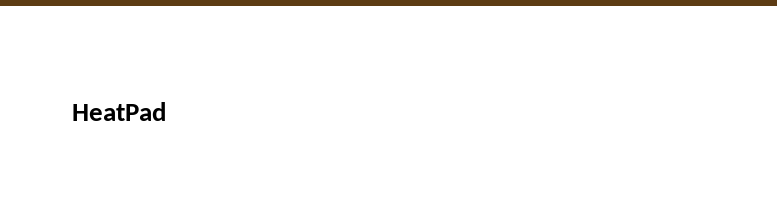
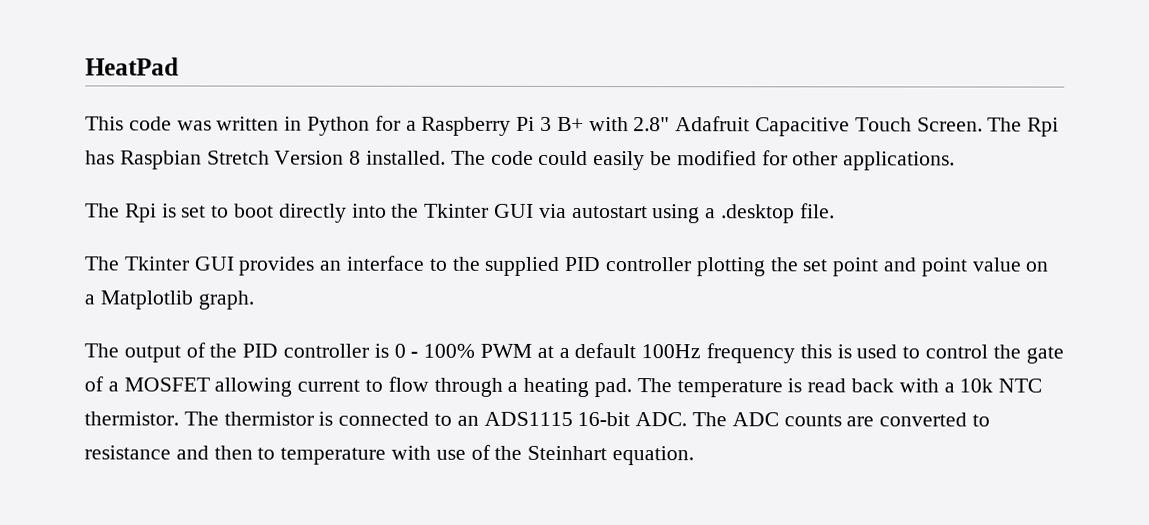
(166, 111) none -> [85,115,1060,137] [85,150,956,171] [85,203,835,224] [84,255,1050,277] [84,290,254,310] [84,342,1064,364] [84,376,1043,398] [84,411,991,427] [84,444,695,466] // This code was written in Python for a Raspberry Pi 3 B+ with 2.8" Adafruit Capacitive Touch Screen. The Rpi has Raspbian Stretch Version 8 installed. The code could easily be modified for other applications. // The Rpi is set to boot directly into the Tkinter GUI via autostart using a .desktop file. // The Tkinter GUI provides an interface to the supplied PID controller plotting the set point and point value on a Matplotlib graph. // The output of the PID controller is 0 - 100% PWM at a default 100Hz frequency this is used to control the gate of a MOSFET allowing current to flow through a heating pad. The temperature is read back with a 10k NTC thermistor. The thermistor is connected to an ADS1115 16-bit ADC. The ADC counts are converted to resistance and then to temperature with use of the Steinhart equation.

